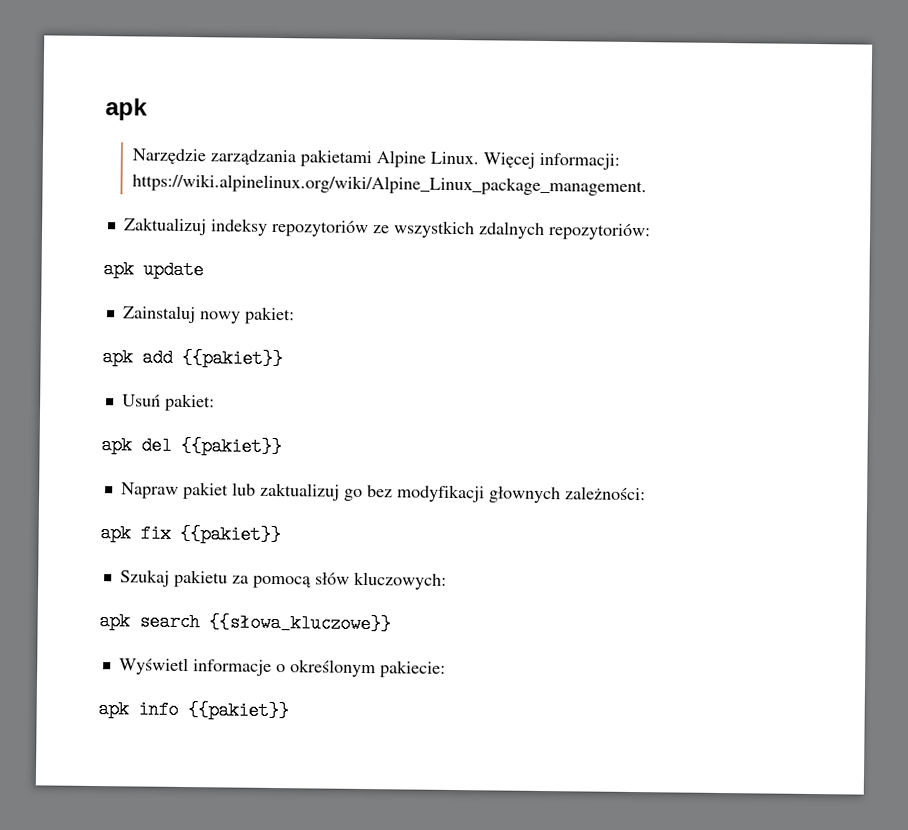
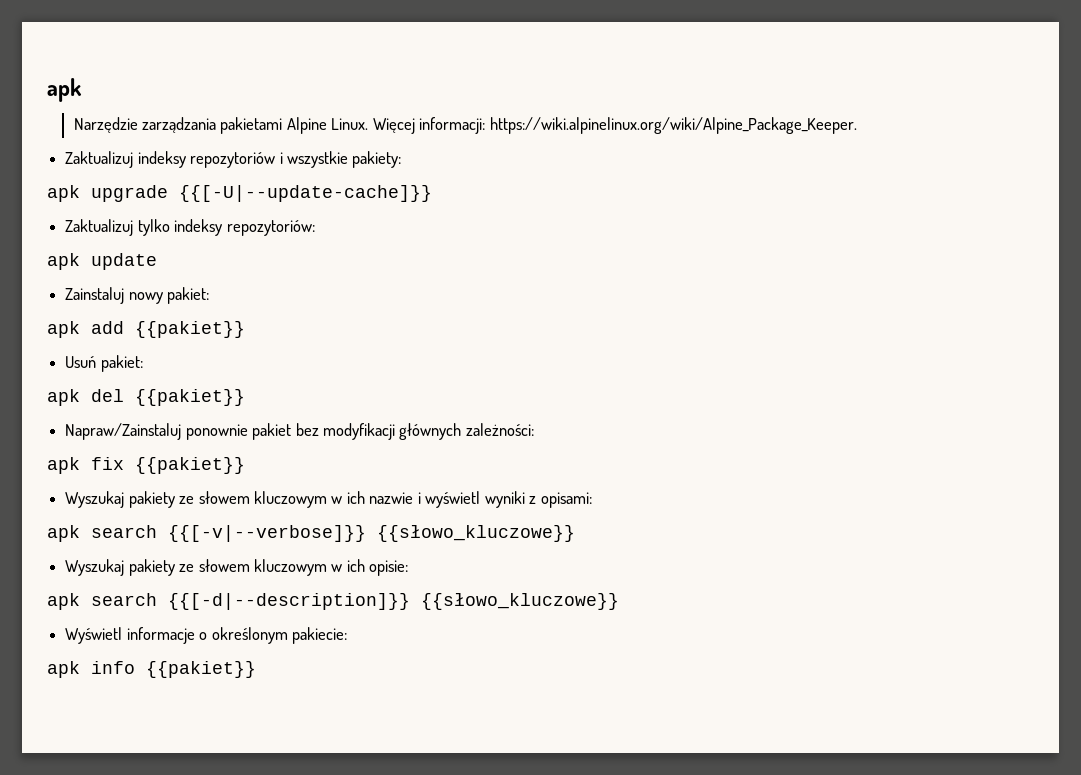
[132,173,648,197] https://wiki.alpinelinux.org/wiki/Alpine_Linux_package_management. -> [489,117,857,134] https://wiki.alpinelinux.org/wiki/Alpine_Package_Keeper.
[372,220,545,239] ze wszystkich zdalnych -> [279,151,402,168] [47,185,432,202] [65,219,223,236] i wszystkie pakiety: // apk upgrade {{[-U|--update-cache]}} // Zaktualizuj tylko indeksy
[120,481,363,501] Napraw pakiet lub zaktualizuj go -> [65,423,292,440] Napraw/Zainstaluj ponownie pakiet
[488,485,561,504] głownych -> [399,423,462,440] głównych
[119,569,447,590] [99,612,391,634] Szukaj pakietu za pomocą słów kluczowych: // apk search {{słowa_kluczowe}} -> [65,491,592,508] [47,525,575,542] [65,559,409,576] [47,593,619,610] Wyszukaj pakiety ze słowem kluczowym w ich nazwie i wyświetl wyniki z opisami: // apk search {{[-v|--verbose]}} {{słowo_kluczowe}} // Wyszukaj pakiety ze słowem kluczowym w ich opisie: // apk search {{[-d|--description]}} {{słowo_kluczowe}}

